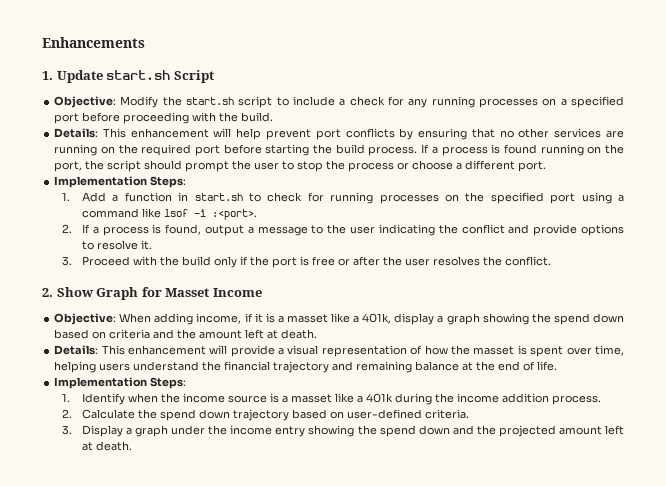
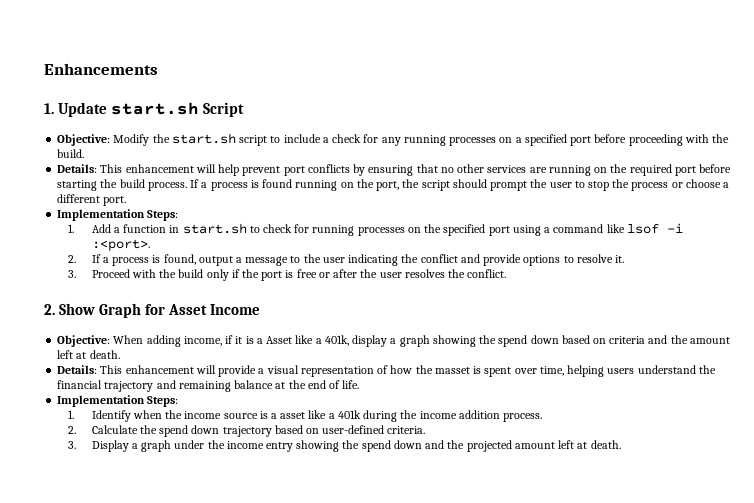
[165,288,210,297] Masset -> [168,304,208,315] Asset
[286,314,328,323] masset -> [266,336,293,344] Asset
[290,394,332,403] masset -> [280,412,306,419] asset

